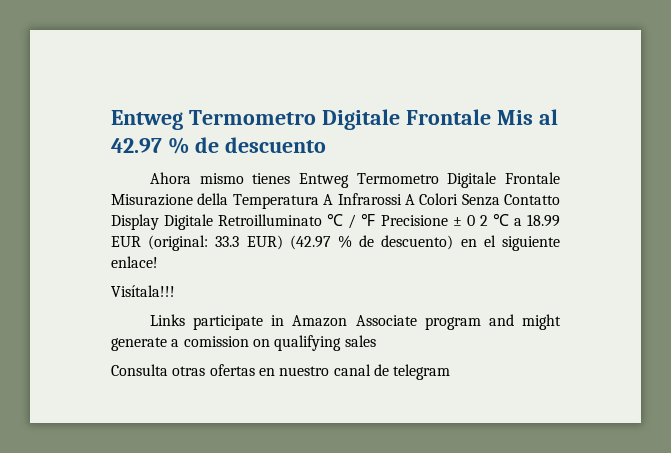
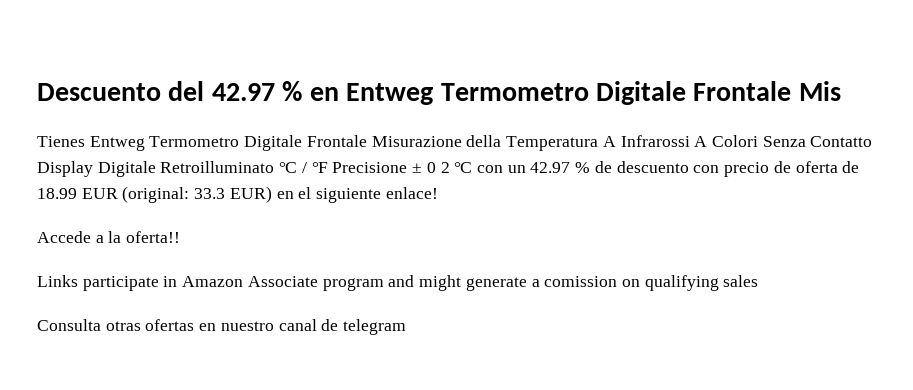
(111, 120) none -> [37,81,339,101] Descuento del 42.97 % en
[538,109,558,125] [111,137,326,154] [150,172,291,184] al 42.97 % de descuento // Ahora mismo tienes -> [37,136,85,147] // Tienes
[513,218,522,226] a -> [476,161,860,177] con un 42.97 % de descuento con precio de oferta de
[289,235,454,250] (42.97 % de descuento) -> (272, 194) none
[111,285,175,297] Visítala!!! -> [37,231,181,243] Accede a la oferta!!

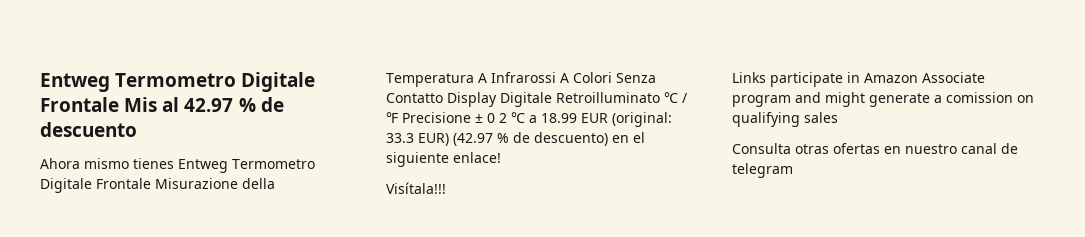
[37,81,339,101] Descuento del 42.97 % en -> (40, 82) none
[37,136,85,147] // Tienes -> [162,97,284,112] [40,122,137,137] [40,158,174,169] al 42.97 % de descuento // Ahora mismo tienes
[476,161,860,177] con un 42.97 % de descuento con precio de oferta de -> [529,115,537,123] a
(272, 194) none -> [453,132,608,146] (42.97 % de descuento)
[37,231,181,243] Accede a la oferta!! -> [386,182,446,194] Visítala!!!

